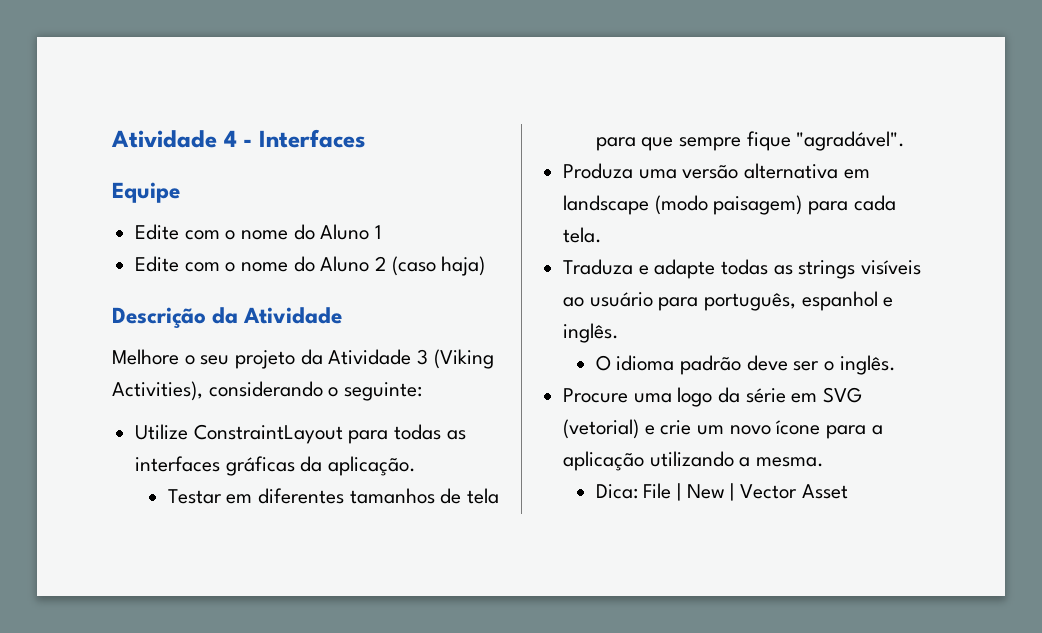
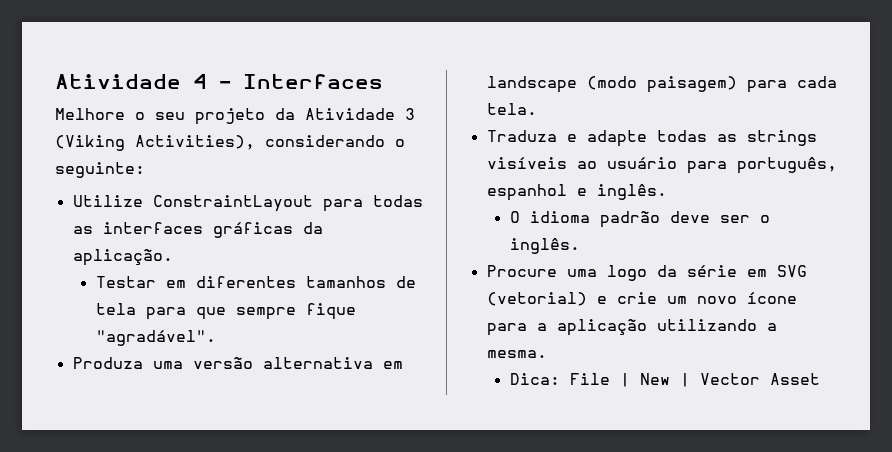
[112,182,180,203] [135,224,382,240] [135,256,486,276] [112,307,343,328] // Equipe // Edite com o nome do Aluno 1 // Edite com o nome do Aluno 2 (caso haja) // Descrição da Atividade -> (383, 81) none

